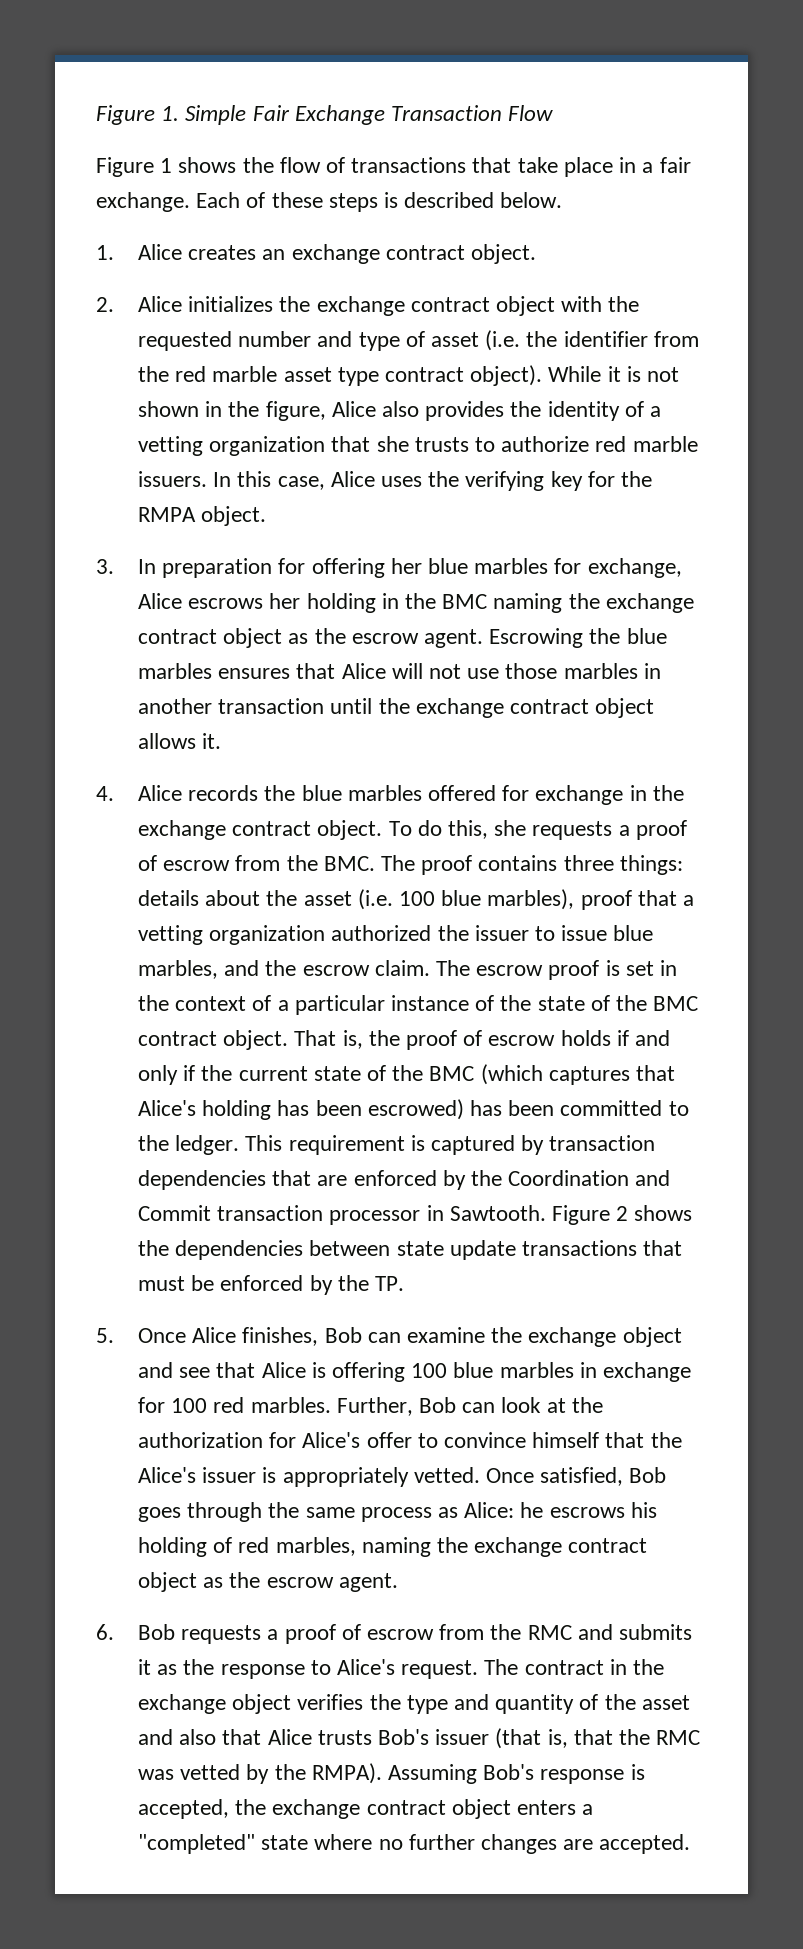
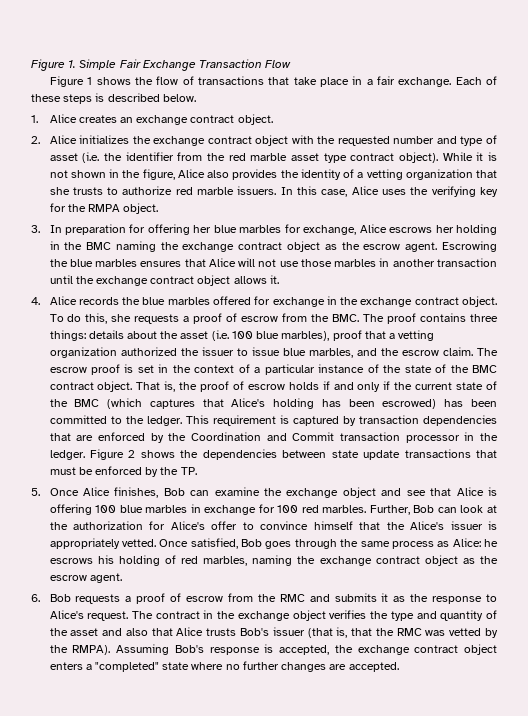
[449,1205,546,1221] Sawtooth. -> [480,433,499,441] [49,450,85,460] the ledger.

